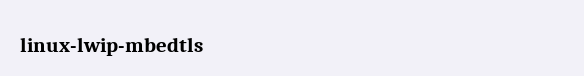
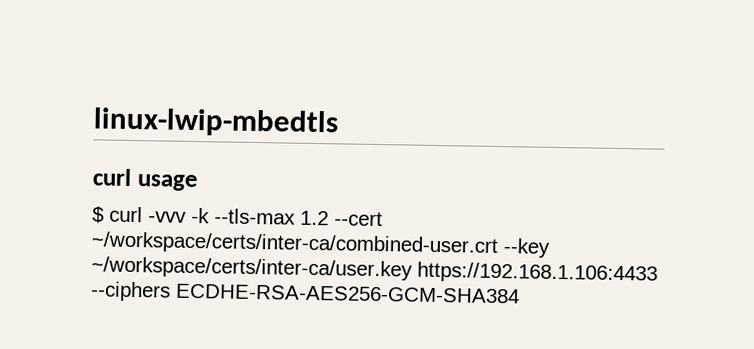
(203, 46) none -> [92,168,198,192] [92,206,383,227] [91,231,550,258] [91,256,658,285] [90,281,520,304] // curl usage // $ curl -vvv -k --tls-max 1.2 --cert ~/workspace/certs/inter-ca/combined-user.crt --key ~/workspace/certs/inter-ca/user.key https://192.168.1.106:4433 --ciphers ECDHE-RSA-AES256-GCM-SHA384

